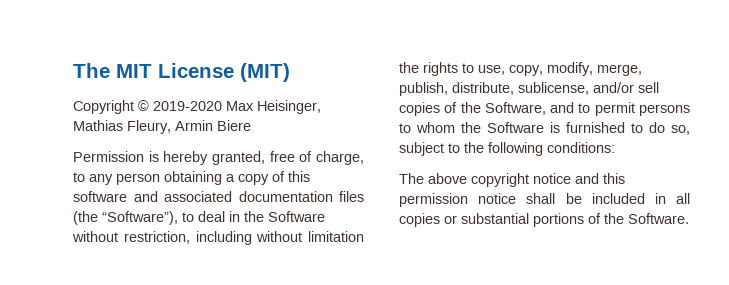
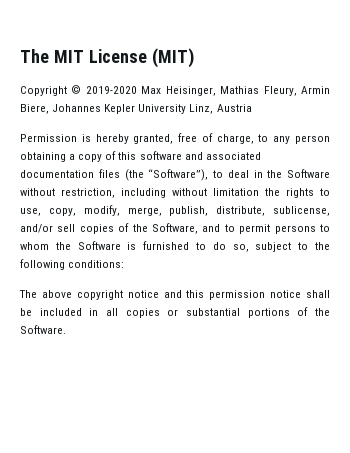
[217,120,251,131] Biere -> [20,104,252,114] Biere, Johannes Kepler University Linz, Austria

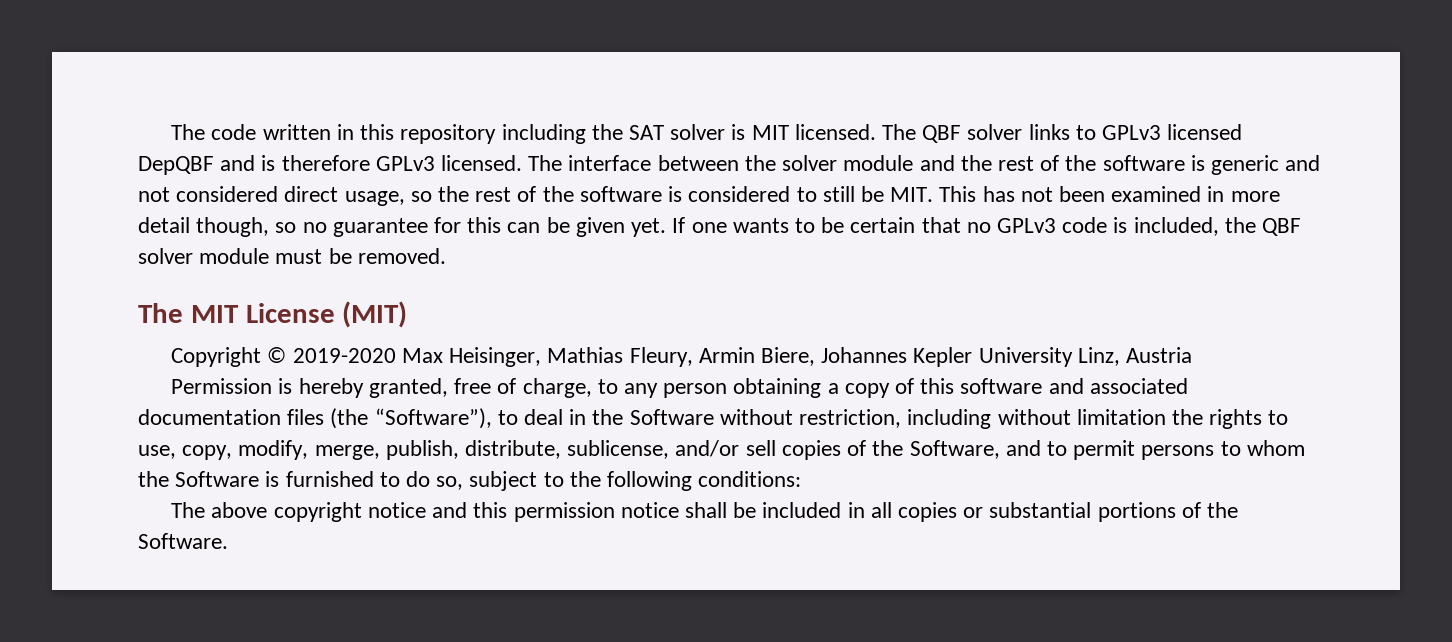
[20,49,49,63] The -> [171,124,1243,144] [138,155,1321,175] [138,186,1280,206] [138,217,1302,237] [138,248,446,264] [138,303,183,323] The code written in this repository including the SAT solver is MIT licensed. The QBF solver links to GPLv3 licensed DepQBF and is therefore GPLv3 licensed. The interface between the solver module and the rest of the software is generic and not considered direct usage, so the rest of the software is considered to still be MIT. This has not been examined in more detail though, so no guarantee for this can be given yet. If one wants to be certain that no GPLv3 code is included, the QBF solver module must be removed. // The

